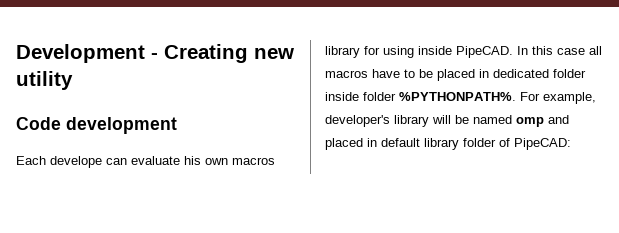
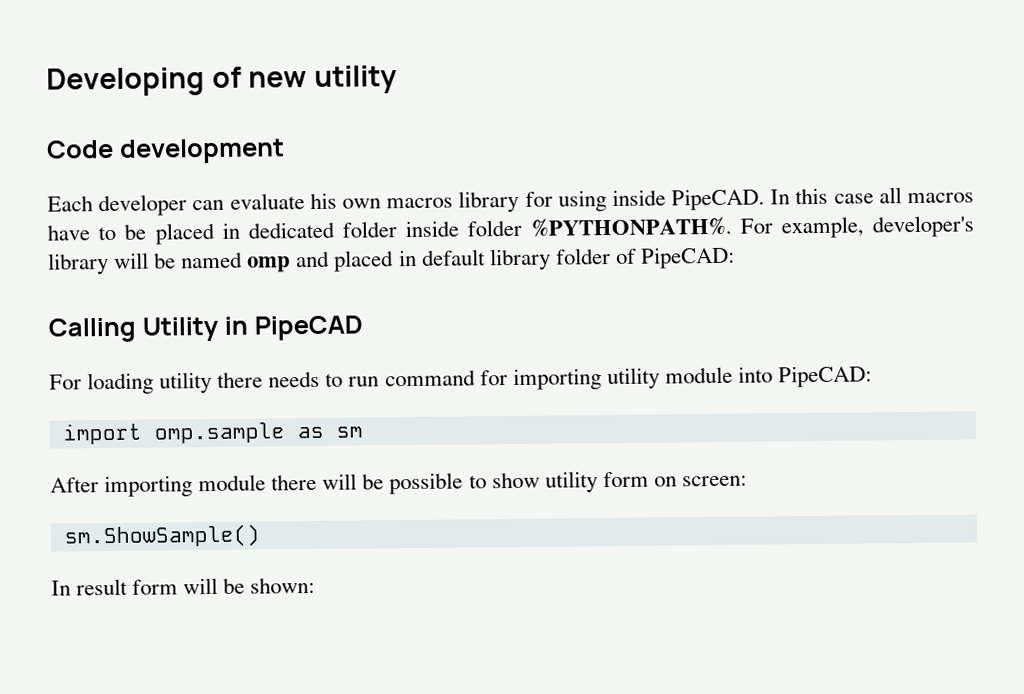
[16,44,248,63] Development - Creating -> [46,66,242,97] Developing of
[50,156,102,168] develope -> [98,194,188,217] developer
(571, 144) none -> [48,315,363,343] [49,365,872,395] [62,422,363,445] [50,471,747,498] [63,524,260,549] [51,576,316,596] // Calling Utility in PipeCAD // For loading utility there needs to run command for importing utility module into PipeCAD: // import omp.sample as sm // After importing module there will be possible to show utility form on screen: // sm.ShowSample() // In result form will be shown:

